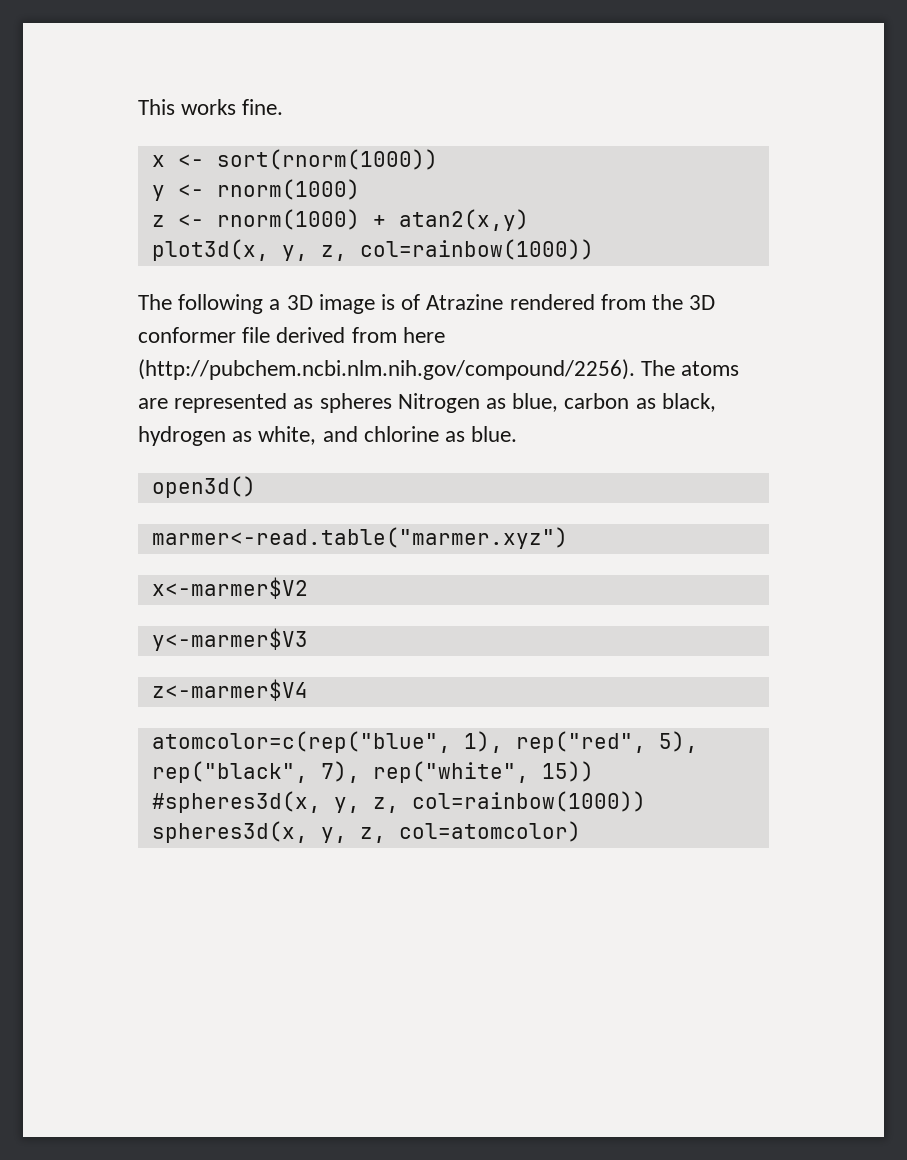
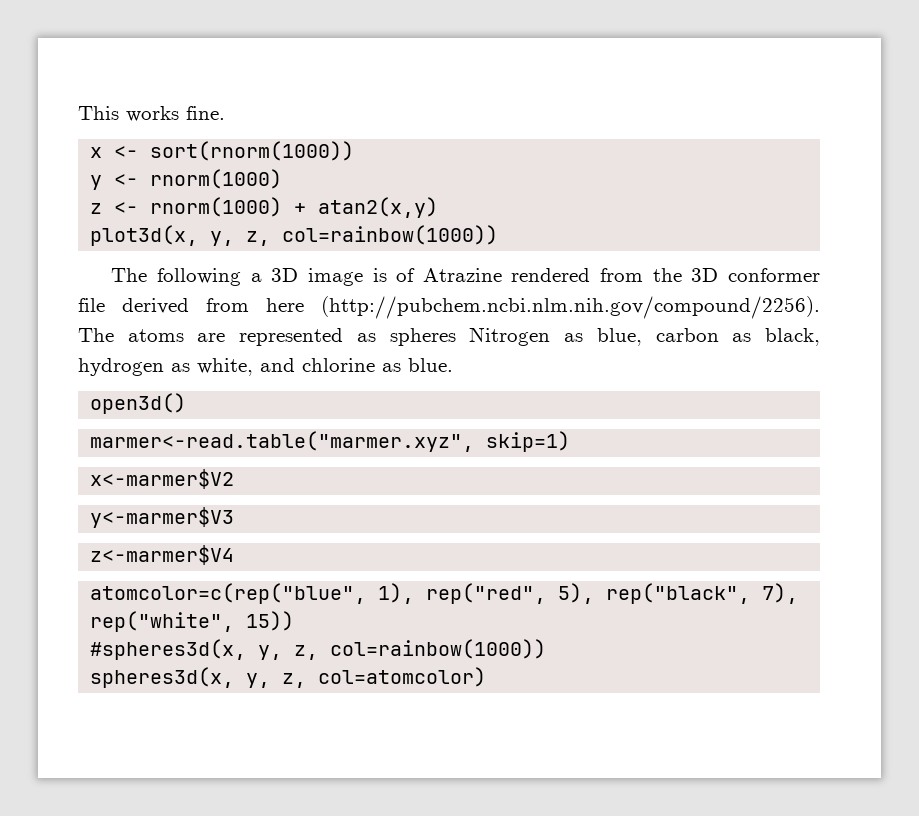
[151,527,568,549] marmer<-read.table("marmer.xyz") -> [90,431,571,452] marmer<-read.table("marmer.xyz", skip=1)

